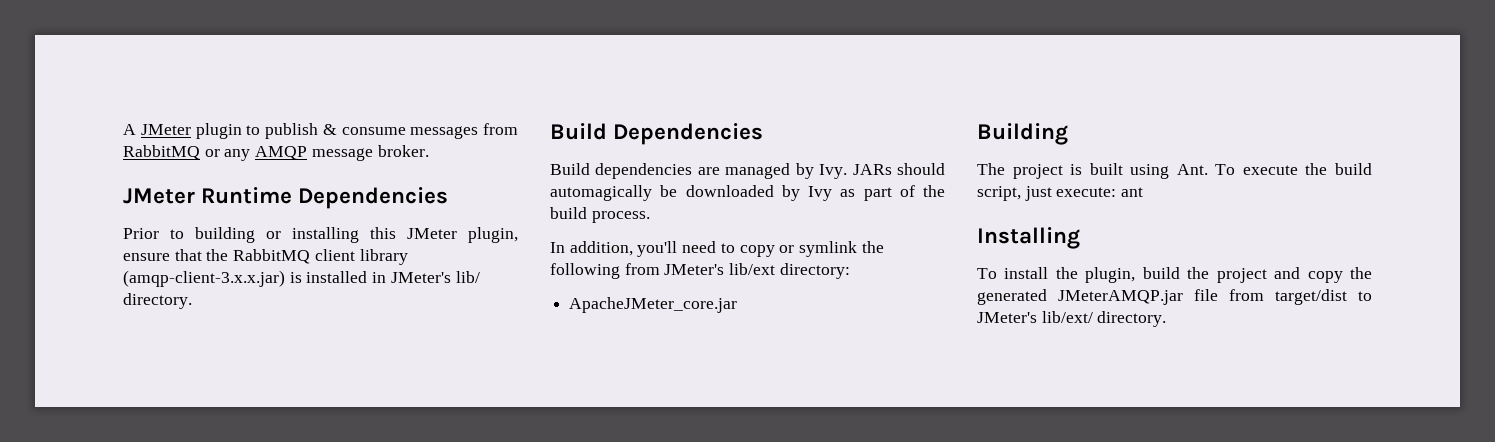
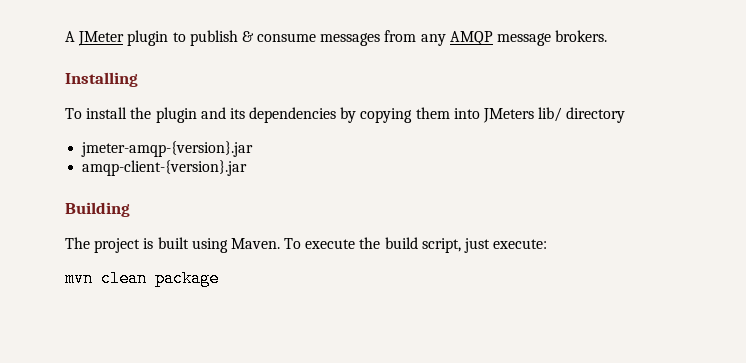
[123,145,220,160] RabbitMQ or -> (417, 36) none
[377,145,429,157] [123,187,449,209] [123,227,518,243] [123,249,408,265] [123,270,480,287] [123,293,192,309] [550,123,764,145] [550,163,946,179] [550,185,945,201] [550,207,650,223] [550,241,884,257] [550,263,850,279] [569,297,738,313] broker. // JMeter Runtime Dependencies // Prior to building or installing this JMeter plugin, ensure that the RabbitMQ client library (amqp-client-3.x.x.jar) is installed in JMeter's lib/ directory. // Build Dependencies // Build dependencies are managed by Ivy. JARs should automagically be downloaded by Ivy as part of the build process. // In addition, you'll need to copy or symlink the following from JMeter's lib/ext directory: // ApacheJMeter_core.jar -> [555,30,608,42] [65,72,138,87] [65,107,626,123] [81,141,254,157] [82,160,248,176] brokers. // Installing // To install the plugin and its dependencies by copying them into JMeters lib/ directory // jmeter-amqp-{version}.jar // amqp-client-{version}.jar
[1176,164,1208,175] Ant. -> [230,238,280,249] Maven.
[1121,187,1144,197] [977,227,1080,249] [977,267,1372,283] [977,289,1372,305] [977,311,1167,327] ant // Installing // To install the plugin, build the project and copy the generated JMeterAMQP.jar file from target/dist to JMeter's lib/ext/ directory. -> [65,270,219,287] // mvn clean package

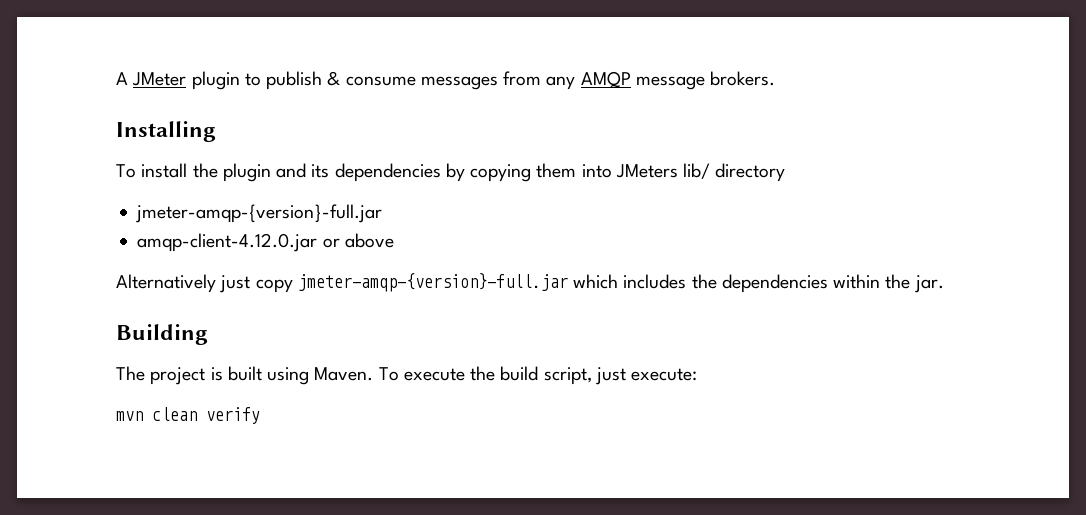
[81,141,254,157] [82,160,248,176] jmeter-amqp-{version}.jar // amqp-client-{version}.jar -> [135,204,383,223] [137,233,394,252] [116,273,944,293] jmeter-amqp-{version}-full.jar // amqp-client-4.12.0.jar or above // Alternatively just copy jmeter-amqp-{version}-full.jar which includes the dependencies within the jar.
[155,270,219,287] package -> [206,407,260,424] verify

